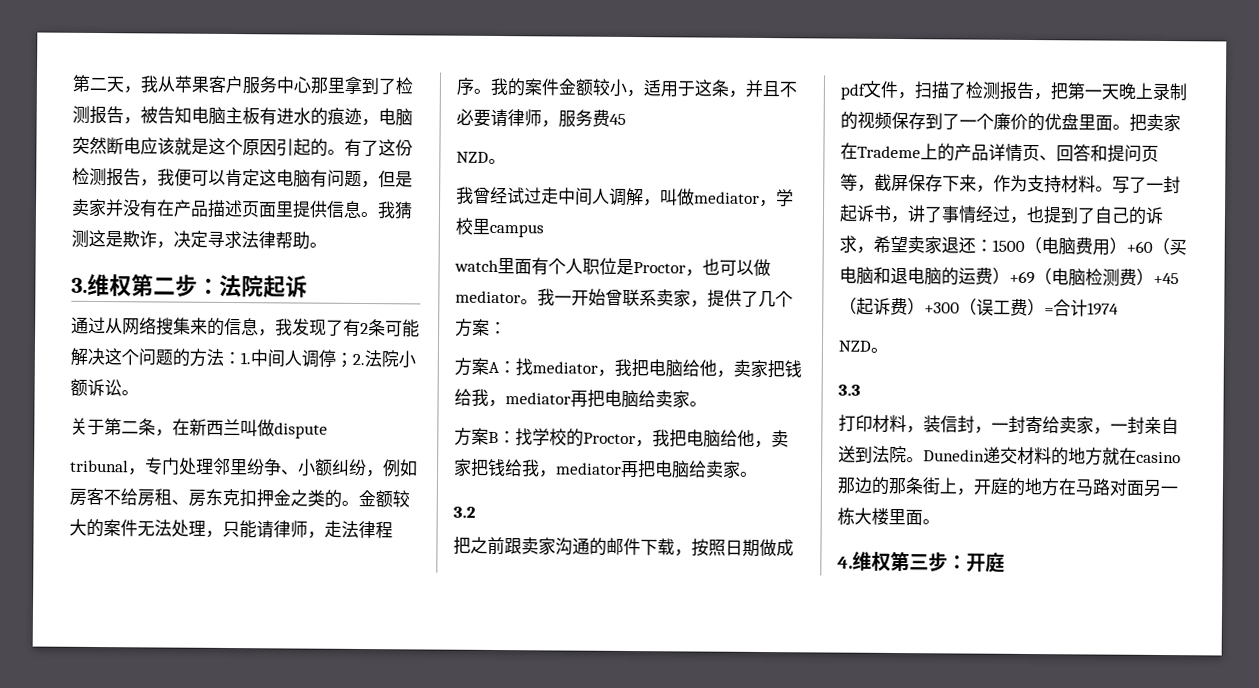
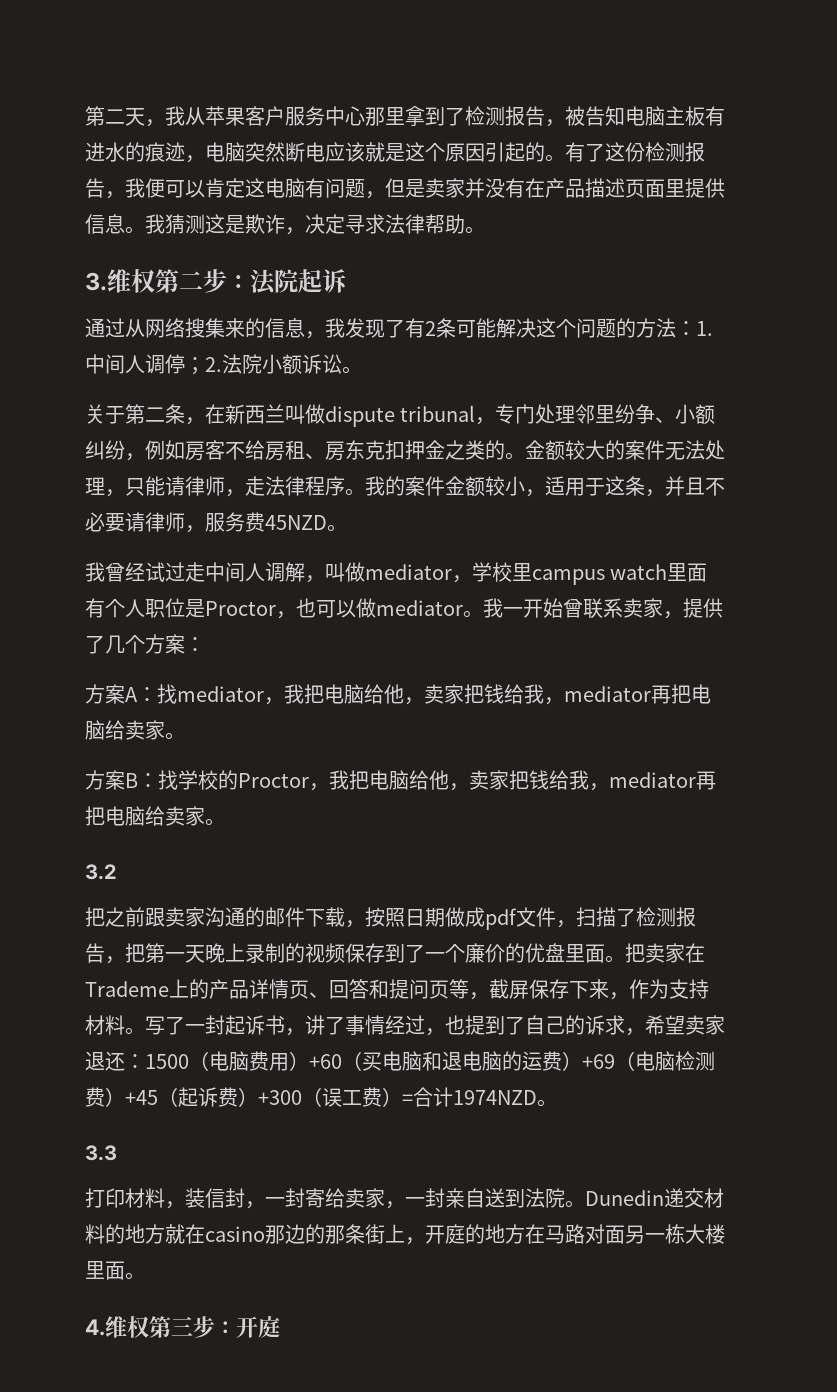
(328, 430) // -> (395, 416) none
[609,113,626,125] [456,151,489,163] 45 // NZD -> [265,515,327,530] 45NZD
(544, 230) // -> (605, 577) none
[1087,302,1119,316] [838,340,872,352] 1974 // NZD -> [453,1090,537,1105] 1974NZD

